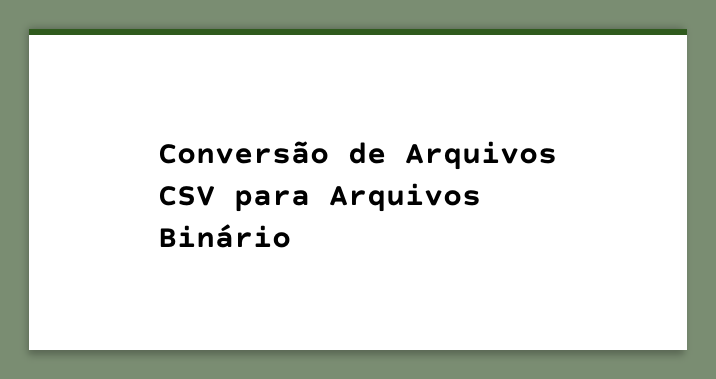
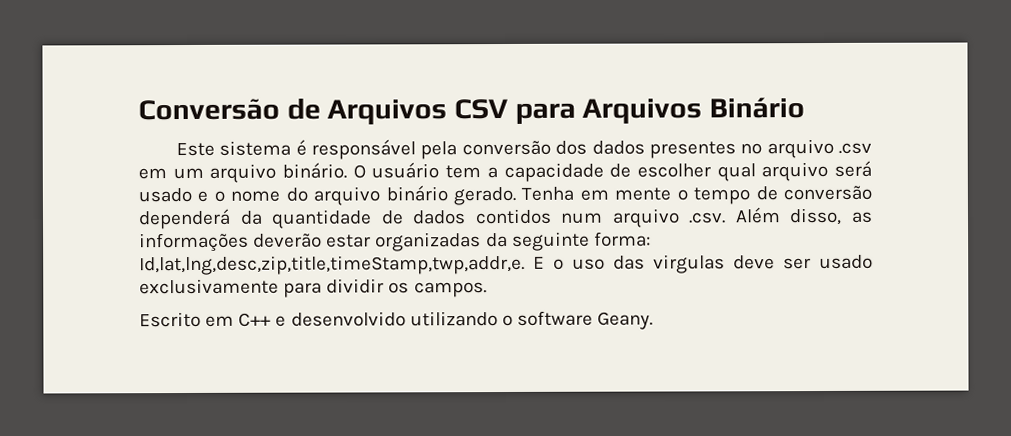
(291, 236) none -> [175,138,872,160] [138,160,873,183] [138,185,873,206] [138,207,873,230] [139,231,651,253] [139,254,873,276] [139,278,487,298] [139,310,654,330] // Este sistema é responsável pela conversão dos dados presentes no arquivo .csv em um arquivo binário. O usuário tem a capacidade de escolher qual arquivo será usado e o nome do arquivo binário gerado. Tenha em mente o tempo de conversão dependerá da quantidade de dados contidos num arquivo .csv. Além disso, as informações deverão estar organizadas da seguinte forma: Id,lat,lng,desc,zip,title,timeStamp,twp,addr,e. E o uso das virgulas deve ser usado exclusivamente para dividir os campos. // Escrito em C++ e desenvolvido utilizando o software Geany.

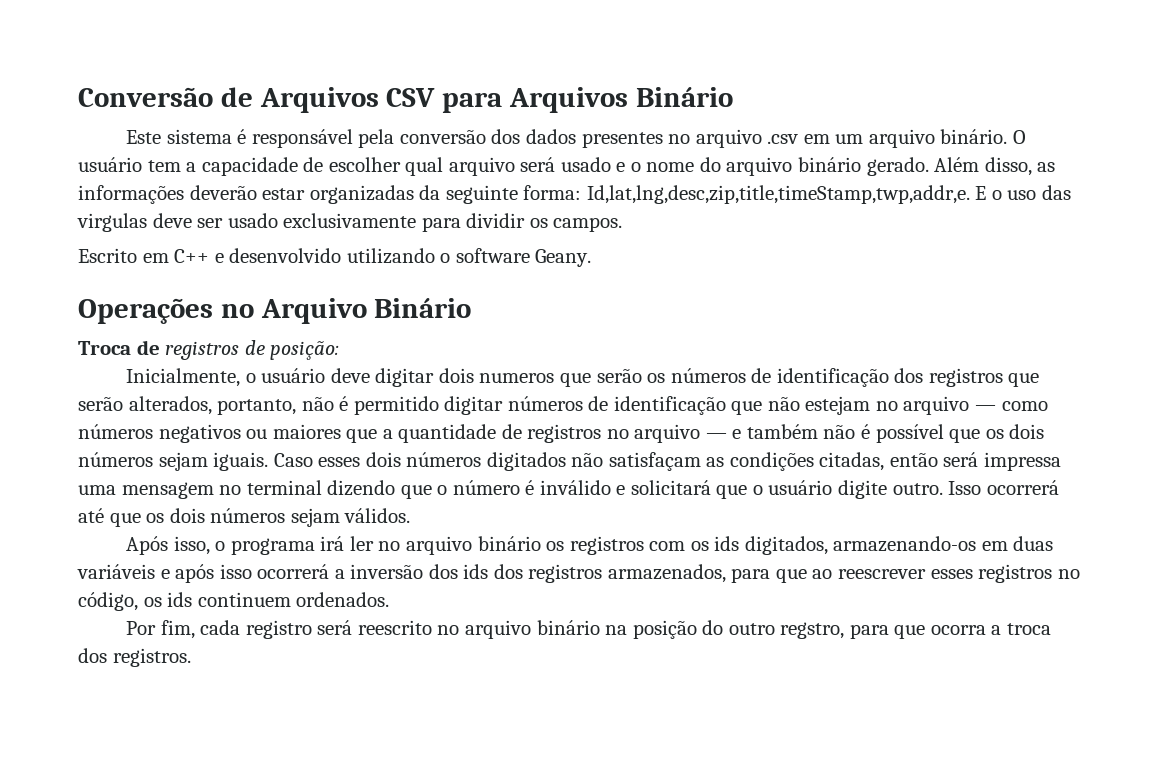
[521,185,873,205] [138,208,727,230] Tenha em mente o tempo de conversão dependerá da quantidade de dados contidos num arquivo .csv. -> (929, 166) none
(654, 320) none -> [78,298,472,324] [78,340,340,360] [126,368,1040,387] [78,396,1048,415] [78,424,1045,443] [78,452,1062,471] [78,480,1059,499] [78,508,411,527] [126,536,1054,555] [77,564,1080,583] [78,592,390,611] [126,620,1051,639] [78,648,191,667] // Operações no Arquivo Binário // Troca de registros de posição: // Inicialmente, o usuário deve digitar dois numeros que serão os números de identificação dos registros que serão alterados, portanto, não é permitido digitar números de identificação que não estejam no arquivo — como números negativos ou maiores que a quantidade de registros no arquivo — e também não é possível que os dois números sejam iguais. Caso esses dois números digitados não satisfaçam as condições citadas, então será impressa uma mensagem no terminal dizendo que o número é inválido e solicitará que o usuário digite outro. Isso ocorrerá até que os dois números sejam válidos. // Após isso, o programa irá ler no arquivo binário os registros com os ids digitados, armazenando-os em duas variáveis e após isso ocorrerá a inversão dos ids dos registros armazenados, para que ao reescrever esses registros no código, os ids continuem ordenados. // Por fim, cada registro será reescrito no arquivo binário na posição do outro regstro, para que ocorra a troca dos registros.

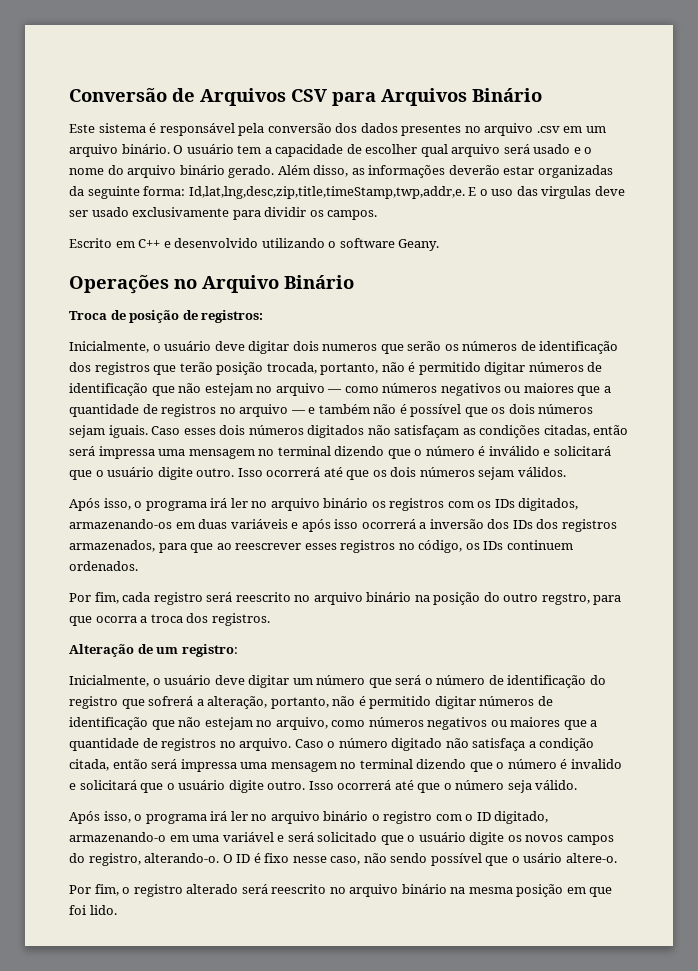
[165,340,340,360] registros de posição: -> [129,310,264,323] posição de registros:
[78,396,212,415] serão alterados, -> [179,362,317,375] terão posição trocada,
[714,536,740,551] ids -> [494,499,515,508] IDs
[463,564,489,579] ids -> [512,520,533,529] IDs
[167,592,193,607] ids -> [483,541,504,550] IDs
(191, 657) none -> [69,644,238,657] [69,675,606,688] [69,696,553,709] [69,717,598,730] [69,738,595,751] [69,759,622,772] [69,780,578,793] [69,811,549,824] [69,832,614,845] [69,853,617,866] [69,884,613,897] [69,905,117,915] // Alteração de um registro: // Inicialmente, o usuário deve digitar um número que será o número de identificação do registro que sofrerá a alteração, portanto, não é permitido digitar números de identificação que não estejam no arquivo, como números negativos ou maiores que a quantidade de registros no arquivo. Caso o número digitado não satisfaça a condição citada, então será impressa uma mensagem no terminal dizendo que o número é invalido e solicitará que o usuário digite outro. Isso ocorrerá até que o número seja válido. // Após isso, o programa irá ler no arquivo binário o registro com o ID digitado, armazenando-o em uma variável e será solicitado que o usuário digite os novos campos do registro, alterando-o. O ID é fixo nesse caso, não sendo possível que o usário altere-o. // Por fim, o registro alterado será reescrito no arquivo binário na mesma posição em que foi lido.

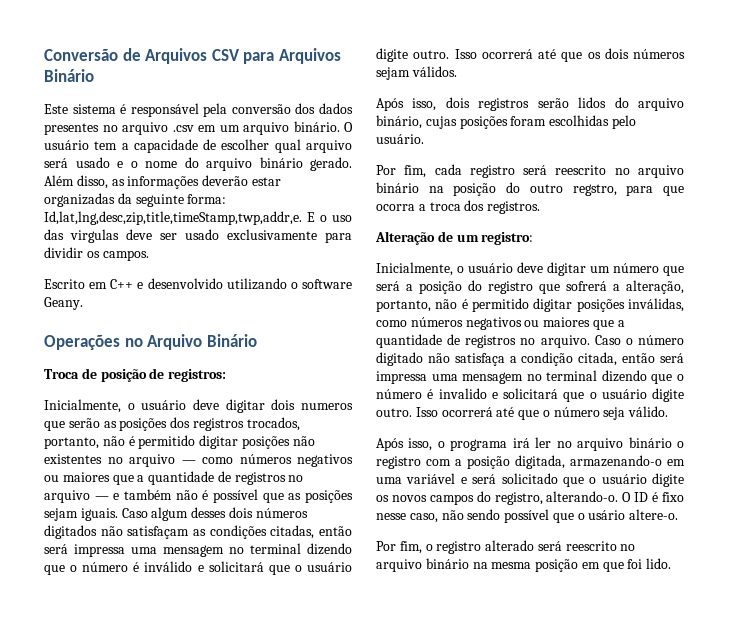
[444,341,619,354] [69,362,603,375] [69,383,253,396] os números de identificação dos registros que terão posição trocada, portanto, não é permitido digitar números de identificação que não estejam -> [103,417,300,431] [44,435,315,449] [44,454,102,464] as posições dos registros trocados, portanto, não é permitido digitar posições não existentes
[491,404,594,414] os dois números -> [288,490,353,503] as posições
[183,428,216,435] esses -> [151,507,227,521] algum desses
[134,498,579,511] [69,519,617,532] [69,540,573,553] [69,561,138,571] o programa irá ler no arquivo binário os registros com os IDs digitados, armazenando-os em duas variáveis e após isso ocorrerá a inversão dos IDs dos registros armazenados, para que ao reescrever esses registros no código, os IDs continuem ordenados. -> [445,97,684,111] [376,115,636,129] [376,134,424,144] dois registros serão lidos do arquivo binário, cujas posições foram escolhidas pelo usuário.
[424,675,587,688] o número de identificação -> [406,281,462,294] a posição
[479,696,553,706] [69,717,328,730] números de identificação que não estejam no arquivo, -> [576,298,684,312] posições inválidas,
[465,811,549,824] o ID digitado, -> [455,455,565,469] a posição digitada,

